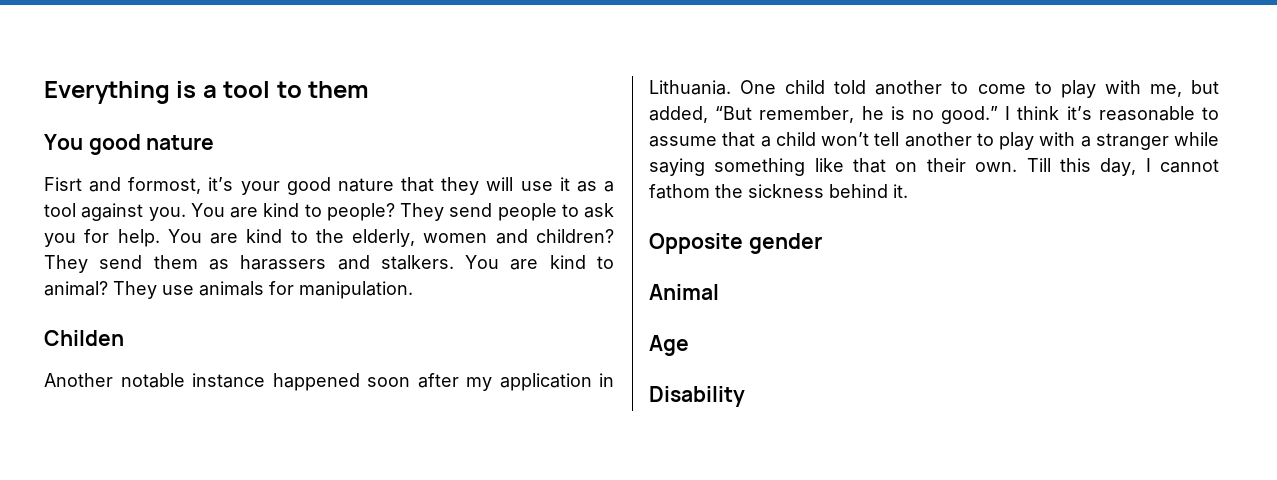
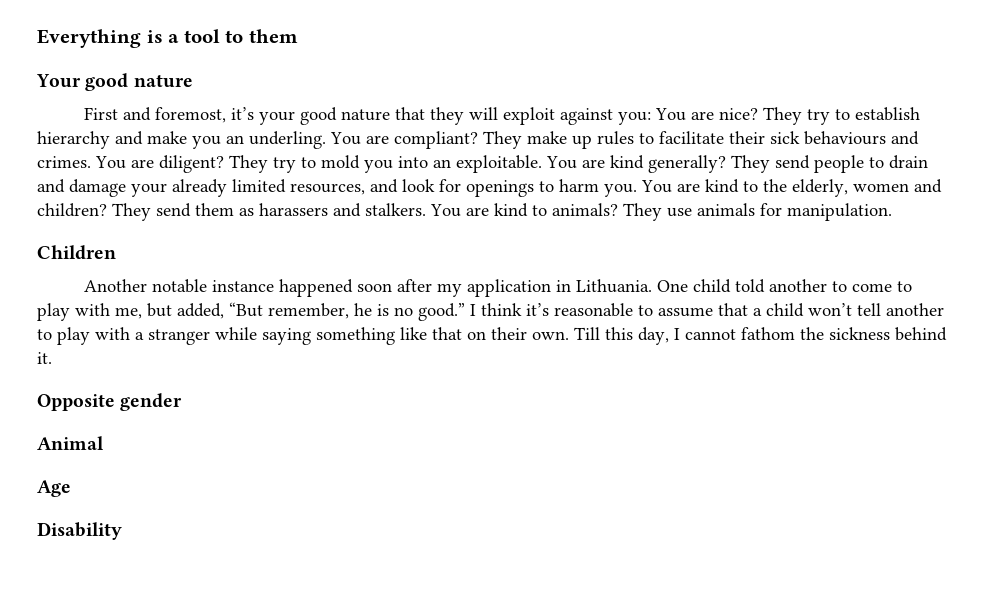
[44,134,83,150] You -> [36,74,81,88] Your
[44,177,202,194] Fisrt and formost, -> [84,107,227,123] First and foremost,
[520,177,614,192] [44,203,395,221] use it as a tool against you. You are kind to people? -> [503,107,921,125] [37,131,919,149] [37,155,726,173] exploit against you: You are nice? They try to establish hierarchy and make you an underling. You are compliant? They make up rules to facilitate their sick behaviours and crimes. You are diligent? They try to mold you into an exploitable. You are kind generally?
[584,203,614,218] [44,229,160,247] ask you for help. -> [889,155,928,169] [37,179,637,197] drain and damage your already limited resources, and look for openings to harm you.
[44,281,108,296] animal? -> [552,203,618,216] animals?
[44,330,124,346] Childen -> [37,245,116,260] Children

